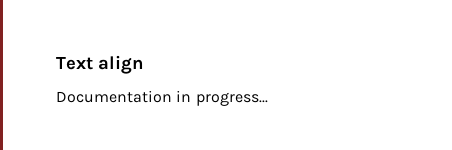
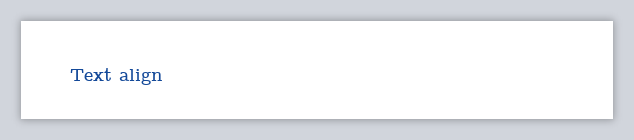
[56,90,268,106] // Documentation in progress... -> (163, 77) none

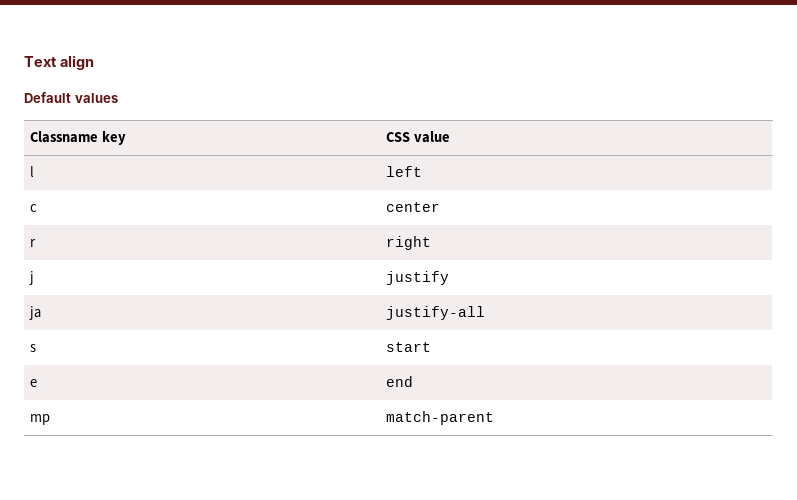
(163, 77) none -> [24,92,118,103] [30,131,127,145] [386,131,451,143] [30,166,35,177] [386,166,423,177] [30,204,38,212] [386,202,441,212] [30,239,37,247] [386,236,432,250] [29,271,35,285] [386,271,450,285] [29,306,42,320] [386,306,486,320] [30,344,37,352] [386,342,432,352] [30,379,38,387] [386,376,414,387] [30,414,51,425] [386,411,495,425] // Default values // Classname key | CSS value // l | left // c | center // r | right // j | justify // ja | justify-all // s | start // e | end // mp | match-parent

